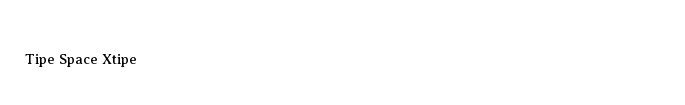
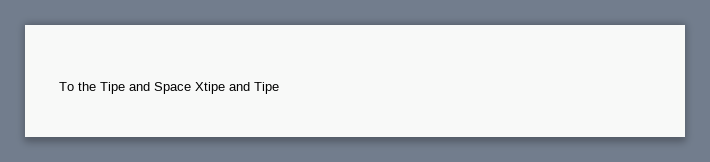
[25,54,137,67] Tipe Space Xtipe -> [59,82,279,94] To the Tipe and Space Xtipe and Tipe

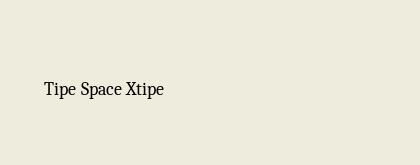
[59,82,279,94] To the Tipe and Space Xtipe and Tipe -> [44,82,165,99] Tipe Space Xtipe

